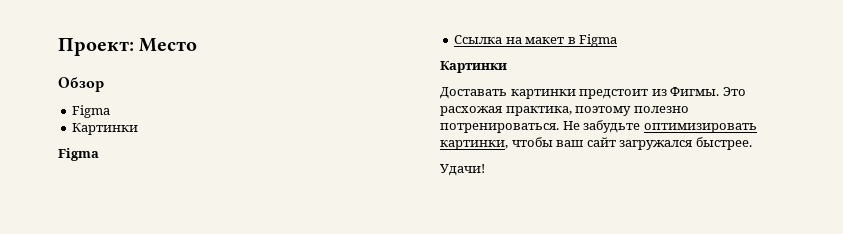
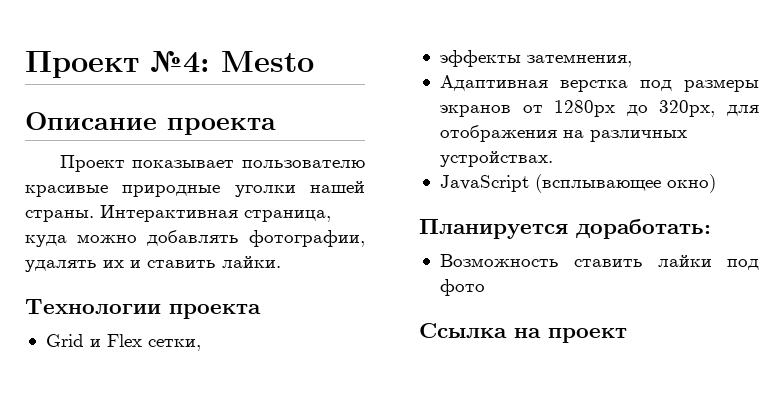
[58,38,198,56] [58,77,104,92] [72,105,111,118] [72,123,139,135] [58,148,99,161] [454,34,618,47] [440,61,507,73] [440,87,746,99] [440,106,689,116] [440,120,757,133] [440,137,752,150] [440,164,485,176] Проект: Место // Обзор // Figma // Картинки // Figma // Ссылка на макет в Figma // Картинки // Доставать картинки предстоит из Фигмы. Это расхожая практика, поэтому полезно потренироваться. Не забудьте оптимизировать картинки, чтобы ваш сайт загружался быстрее. // Удачи! -> [25,51,314,78] [25,112,276,135] [59,155,365,172] [25,181,365,197] [25,205,331,222] [25,230,365,247] [25,256,281,272] [25,299,261,319] [45,334,201,351] [439,50,632,67] [439,75,759,92] [439,100,759,117] [439,125,687,142] [439,151,553,167] [439,174,716,193] [419,219,711,239] [439,254,759,270] [439,279,485,296] [419,323,627,343] Проект №4: Mesto // Описание проекта // Проект показывает пользователю красивые природные уголки нашей страны. Интерактивная страница, куда можно добавлять фотографии, удалять их и ставить лайки. // Технологии проекта // Grid и Flex сетки, // эффекты затемнения, // Адаптивная верстка под размеры экранов от 1280px до 320px, для отображения на различных устройствах. // JavaScript (всплывающее окно) // Планируется доработать: // Возможность ставить лайки под фото // Ссылка на проект

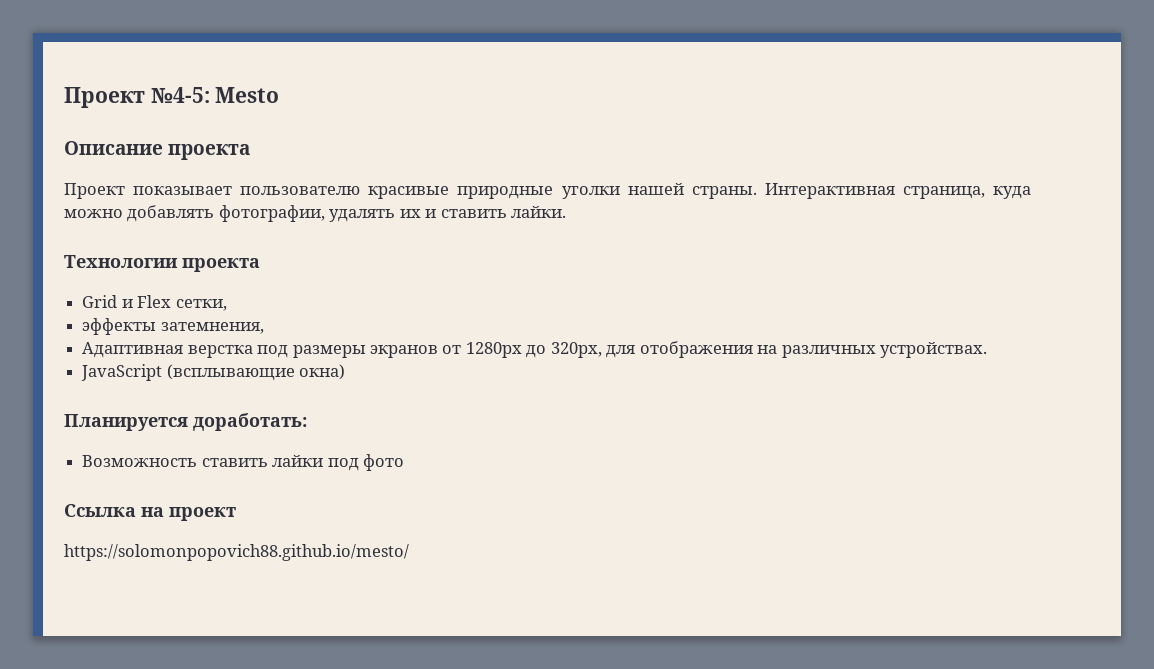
[25,51,210,78] Проект №4: -> [64,87,210,108] Проект №4-5:
[534,174,716,193] (всплывающее окно) -> [166,364,346,381] (всплывающие окна)
(627, 335) none -> [64,544,409,561] // https://solomonpopovich88.github.io/mesto/

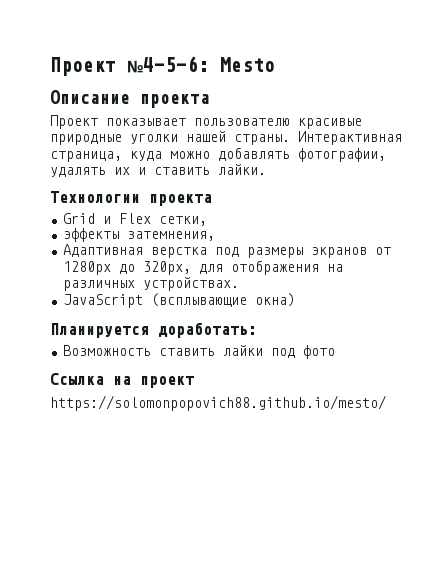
[64,87,210,108] Проект №4-5: -> [50,56,209,76] Проект №4-5-6:

